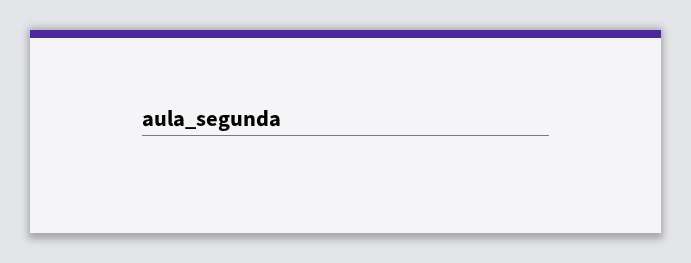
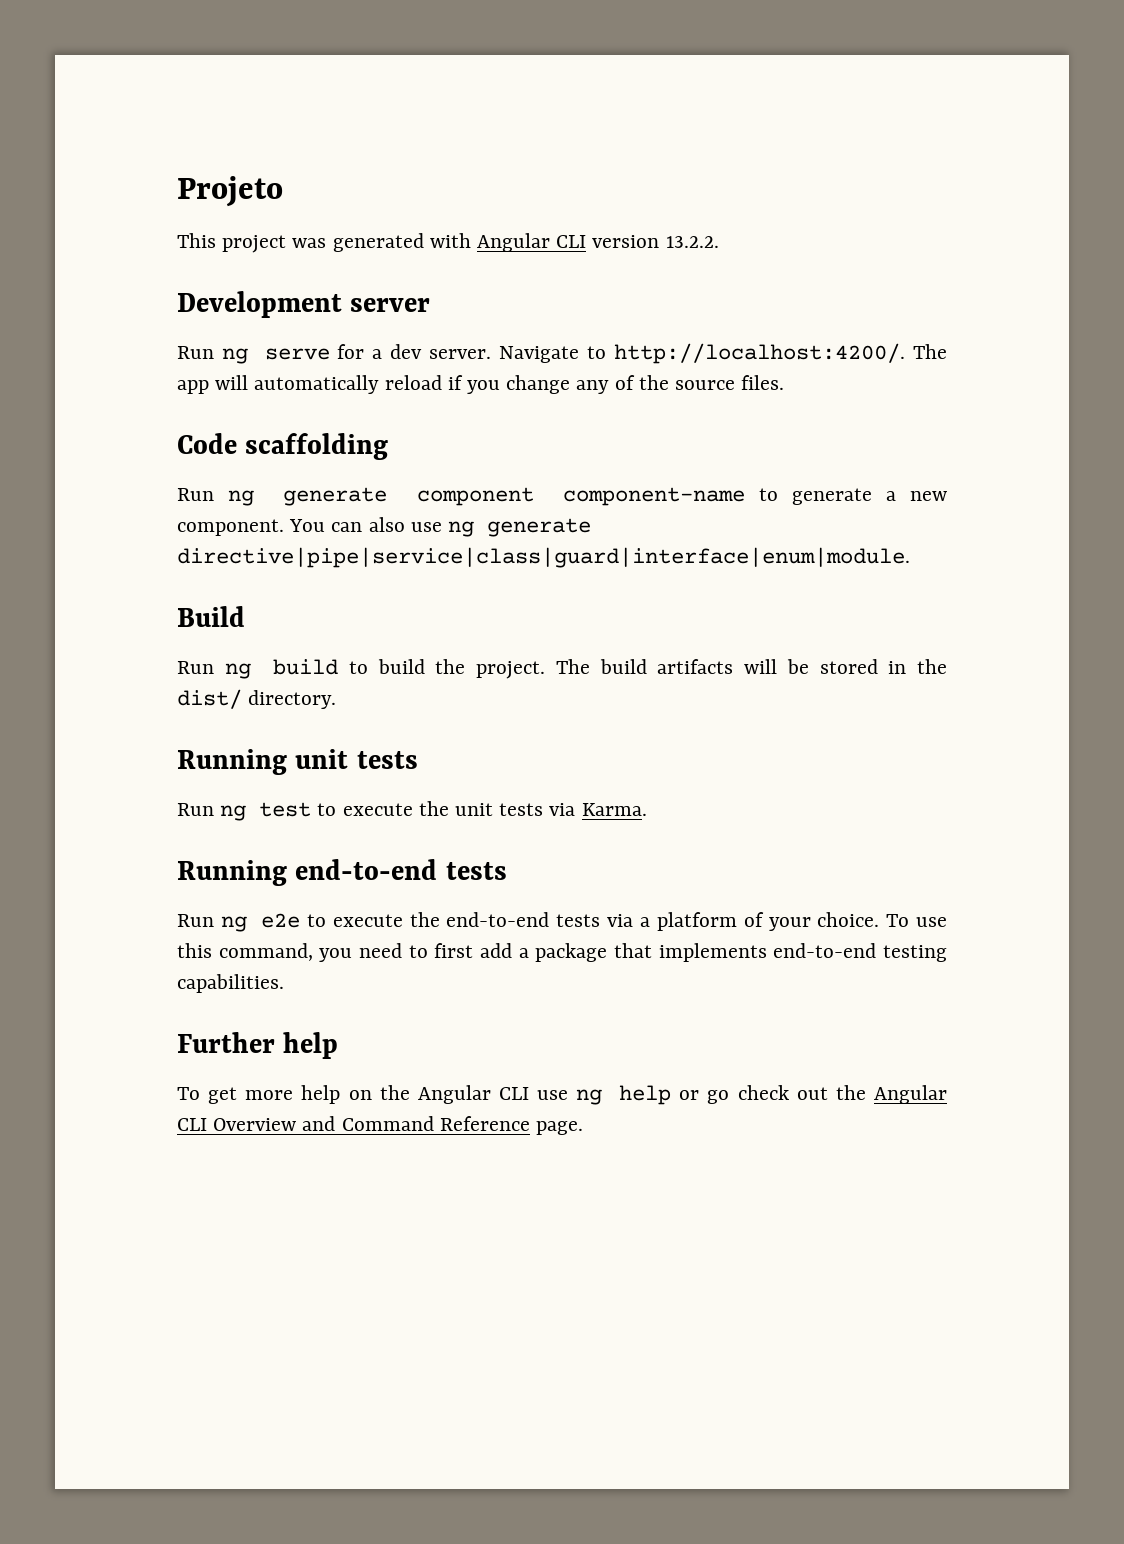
[142,110,281,131] aula_segunda -> [177,176,283,207] [177,233,719,253] [177,291,431,318] [177,343,948,364] [177,375,785,394] [177,433,389,460] [177,487,947,506] [177,517,592,537] [177,547,910,568] [177,606,245,627] [177,659,947,679] [177,689,337,709] [177,749,418,775] [177,801,647,821] [177,859,507,886] [177,912,947,932] [177,943,947,962] [177,974,284,993] [177,1032,339,1059] [177,1085,948,1105] [177,1116,584,1135] Projeto // This project was generated with Angular CLI version 13.2.2. // Development server // Run ng serve for a dev server. Navigate to http://localhost:4200/. The app will automatically reload if you change any of the source files. // Code scaffolding // Run ng generate component component-name to generate a new component. You can also use ng generate directive|pipe|service|class|guard|interface|enum|module. // Build // Run ng build to build the project. The build artifacts will be stored in the dist/ directory. // Running unit tests // Run ng test to execute the unit tests via Karma. // Running end-to-end tests // Run ng e2e to execute the end-to-end tests via a platform of your choice. To use this command, you need to first add a package that implements end-to-end testing capabilities. // Further help // To get more help on the Angular CLI use ng help or go check out the Angular CLI Overview and Command Reference page.

